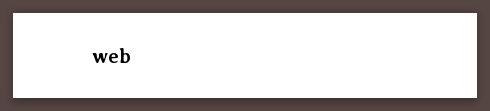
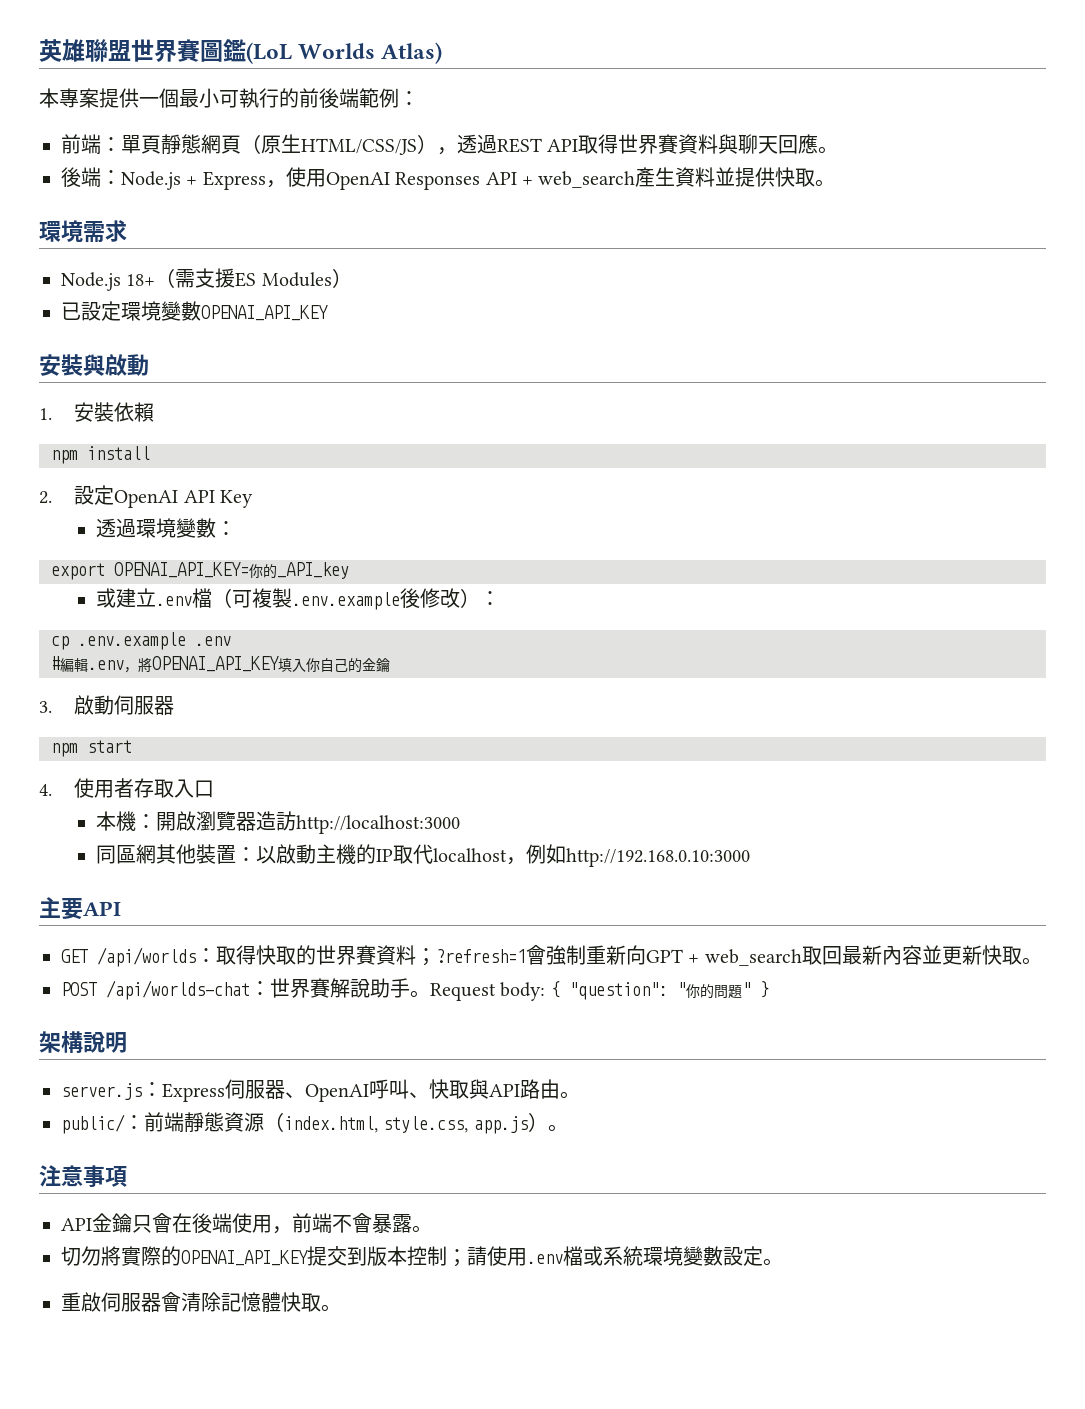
[92,48,131,63] web -> [39,39,443,64] [39,88,419,108] [61,134,839,155] [61,167,836,190] [39,220,127,243] [61,268,352,291] [61,301,328,321] [39,354,149,376] [39,402,155,422] [51,446,150,464] [39,485,253,508] [96,518,237,538] [51,562,349,580] [96,588,501,610] [51,632,231,650] [51,656,390,673] [39,695,175,715] [51,740,132,757] [39,778,215,798] [96,811,461,834] [96,844,751,867] [39,897,121,920] [61,945,1042,967] [61,978,769,1001] [39,1031,127,1053] [61,1079,580,1102] [61,1112,568,1134] [39,1165,127,1187] [61,1213,432,1234] [61,1246,783,1267] [61,1292,341,1312] 英雄聯盟世界賽圖鑑(LoL Worlds Atlas) // 本專案提供一個最小可執行的前後端範例： // 前端：單頁靜態網頁（原生HTML/CSS/JS），透過REST API取得世界賽資料與聊天回應。 // 後端：Node.js + Express，使用OpenAI Responses API + web_search產生資料並提供快取。 // 環境需求 // Node.js 18+（需支援ES Modules） // 已設定環境變數OPENAI_API_KEY // 安裝與啟動 // 1.安裝依賴 // npm install // 2.設定OpenAI API Key // 透過環境變數： // export OPENAI_API_KEY=你的_API_key // 或建立.env檔（可複製.env.example後修改）： // cp .env.example .env // #編輯.env，將OPENAI_API_KEY填入你自己的金鑰 // 3.啟動伺服器 // npm start // 4.使用者存取入口 // 本機：開啟瀏覽器造訪http://localhost:3000 // 同區網其他裝置：以啟動主機的IP取代localhost，例如http://192.168.0.10:3000 // 主要API // GET /api/worlds：取得快取的世界賽資料；?refresh=1會強制重新向GPT + web_search取回最新內容並更新快取。 // POST /api/worlds-chat：世界賽解說助手。Request body: { "question": "你的問題" } // 架構說明 // server.js：Express伺服器、OpenAI呼叫、快取與API路由。 // public/：前端靜態資源（index.html, style.css, app.js）。 // 注意事項 // API金鑰只會在後端使用，前端不會暴露。 // 切勿將實際的OPENAI_API_KEY提交到版本控制；請使用.env檔或系統環境變數設定。 // 重啟伺服器會清除記憶體快取。

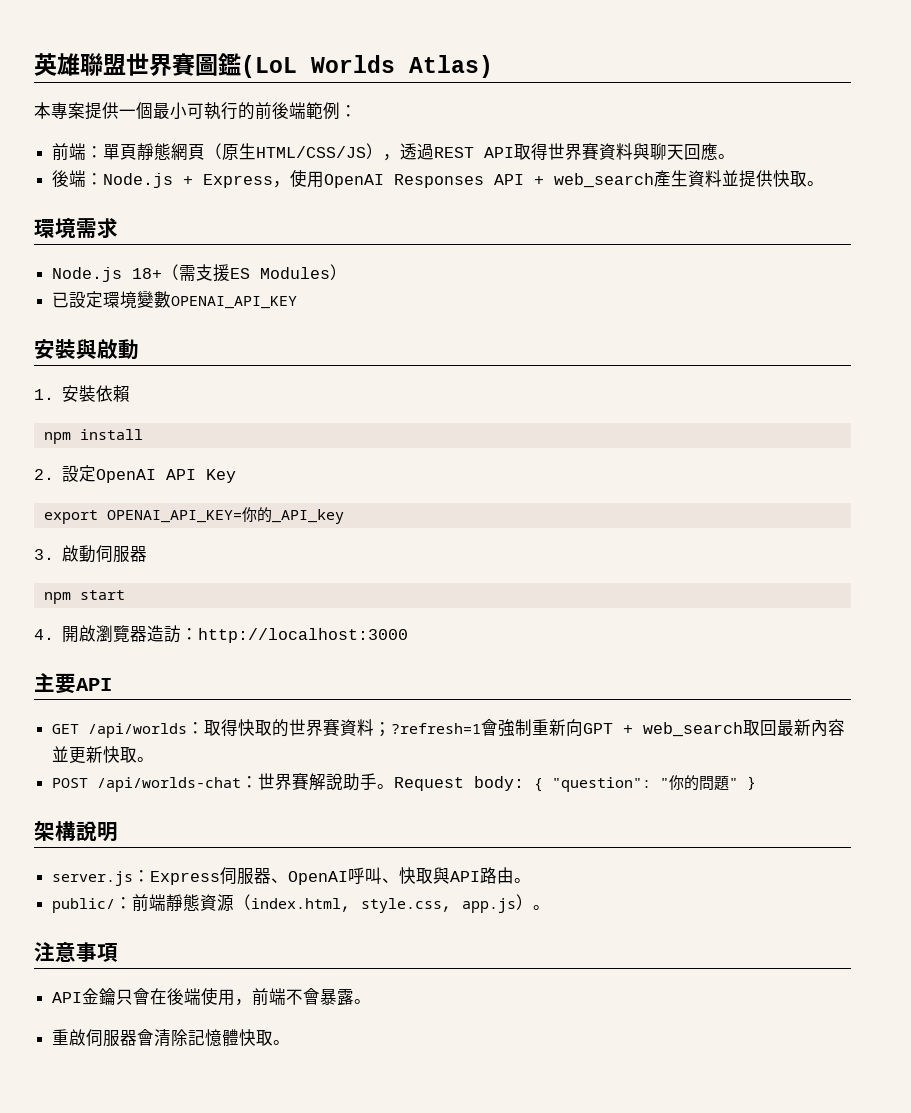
[96,518,237,538] // 透過環境變數： -> (237, 476) none
[96,588,501,610] [51,632,231,650] [51,656,390,673] // 或建立.env檔（可複製.env.example後修改）： // cp .env.example .env // #編輯.env，將OPENAI_API_KEY填入你自己的金鑰 -> (344, 516) none
[74,778,215,798] [96,811,157,831] 使用者存取入口 // 本機： -> (54, 634) none
(297, 821) none -> [181,628,199,640] ：
[96,844,751,867] // 同區網其他裝置：以啟動主機的IP取代localhost，例如http://192.168.0.10:3000 -> (409, 635) none
[61,1246,783,1267] // 切勿將實際的OPENAI_API_KEY提交到版本控制；請使用.env檔或系統環境變數設定。 -> (372, 1001) none

